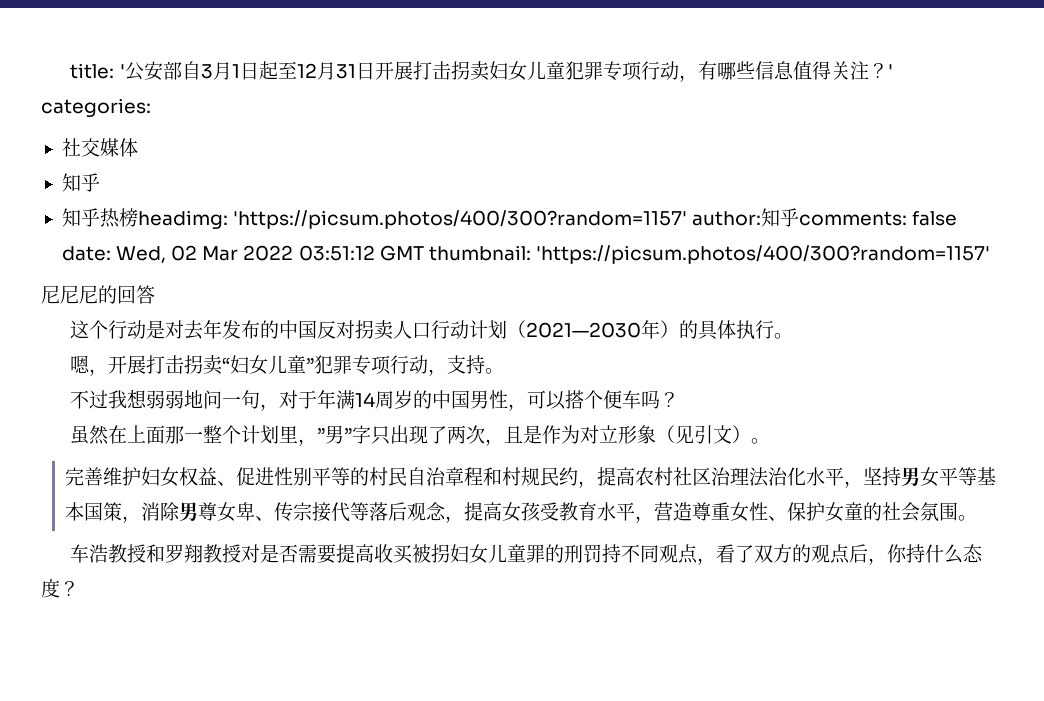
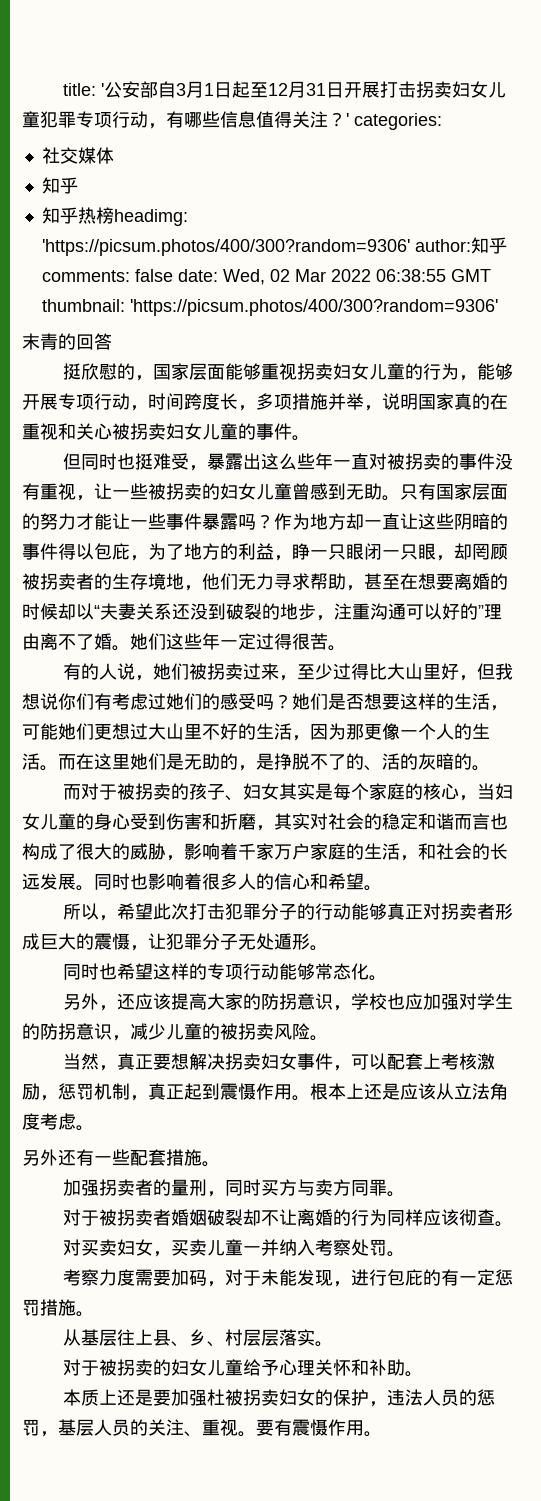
[233,210,688,229] 'https://picsum.photos/400/300?random=1157' -> [41,239,410,256] 'https://picsum.photos/400/300?random=9306'
[298,245,375,261] 03:51:12 -> [375,269,446,282] 06:38:55
[535,245,990,264] [41,285,98,304] 'https://picsum.photos/400/300?random=1157' // 尼尼尼 -> [129,299,498,316] [22,333,58,350] 'https://picsum.photos/400/300?random=9306' // 末青
[70,320,794,340] [70,355,505,376] [70,389,680,411] [70,425,771,446] [65,467,997,488] [65,502,978,523] [70,544,984,565] [41,579,79,598] 这个行动是对去年发布的中国反对拐卖人口行动计划（2021—2030年）的具体执行。 // 嗯，开展打击拐卖“妇女儿童”犯罪专项行动，支持。 // 不过我想弱弱地问一句，对于年满14周岁的中国男性，可以搭个便车吗？ // 虽然在上面那一整个计划里，”男”字只出现了两次，且是作为对立形象（见引文）。 // 完善维护妇女权益、促进性别平等的村民自治章程和村规民约，提高农村社区治理法治化水平，坚持男女平等基本国策，消除男尊女卑、传宗接代等落后观念，提高女孩受教育水平，营造尊重女性、保护女童的社会氛围。 // 车浩教授和罗翔教授对是否需要提高收买被拐妇女儿童罪的刑罚持不同观点，看了双方的观点后，你持什么态度？ -> [62,363,513,381] [22,393,508,411] [22,423,310,441] [62,453,513,471] [22,483,508,501] [22,513,508,530] [22,543,508,561] [22,573,508,591] [22,603,502,621] [22,633,346,651] [62,663,513,681] [22,693,508,711] [22,723,490,741] [22,753,490,771] [62,783,513,801] [22,813,508,831] [22,843,508,861] [22,873,382,891] [62,903,513,921] [22,933,328,951] [62,963,387,981] [62,993,513,1011] [22,1023,328,1041] [62,1053,495,1071] [22,1083,508,1101] [22,1113,94,1131] [22,1149,220,1167] [62,1179,405,1197] [62,1209,513,1227] [62,1239,405,1257] [62,1269,513,1287] [22,1299,94,1317] [62,1329,333,1347] [62,1359,423,1377] [62,1389,495,1407] [22,1419,382,1437] 挺欣慰的，国家层面能够重视拐卖妇女儿童的行为，能够开展专项行动，时间跨度长，多项措施并举，说明国家真的在重视和关心被拐卖妇女儿童的事件。 // 但同时也挺难受，暴露出这么些年一直对被拐卖的事件没有重视，让一些被拐卖的妇女儿童曾感到无助。只有国家层面的努力才能让一些事件暴露吗？作为地方却一直让这些阴暗的事件得以包庇，为了地方的利益，睁一只眼闭一只眼，却罔顾被拐卖者的生存境地，他们无力寻求帮助，甚至在想要离婚的时候却以“夫妻关系还没到破裂的地步，注重沟通可以好的”理由离不了婚。她们这些年一定过得很苦。 // 有的人说，她们被拐卖过来，至少过得比大山里好，但我想说你们有考虑过她们的感受吗？她们是否想要这样的生活，可能她们更想过大山里不好的生活，因为那更像一个人的生活。而在这里她们是无助的，是挣脱不了的、活的灰暗的。 // 而对于被拐卖的孩子、妇女其实是每个家庭的核心，当妇女儿童的身心受到伤害和折磨，其实对社会的稳定和谐而言也构成了很大的威胁，影响着千家万户家庭的生活，和社会的长远发展。同时也影响着很多人的信心和希望。 // 所以，希望此次打击犯罪分子的行动能够真正对拐卖者形成巨大的震慑，让犯罪分子无处遁形。 // 同时也希望这样的专项行动能够常态化。 // 另外，还应该提高大家的防拐意识，学校也应加强对学生的防拐意识，减少儿童的被拐卖风险。 // 当然，真正要想解决拐卖妇女事件，可以配套上考核激励，惩罚机制，真正起到震慑作用。根本上还是应该从立法角度考虑。 // 另外还有一些配套措施。 // 加强拐卖者的量刑，同时买方与卖方同罪。 // 对于被拐卖者婚姻破裂却不让离婚的行为同样应该彻查。 // 对买卖妇女，买卖儿童一并纳入考察处罚。 // 考察力度需要加码，对于未能发现，进行包庇的有一定惩罚措施。 // 从基层往上县、乡、村层层落实。 // 对于被拐卖的妇女儿童给予心理关怀和补助。 // 本质上还是要加强杜被拐卖妇女的保护，违法人员的惩罚，基层人员的关注、重视。要有震慑作用。

